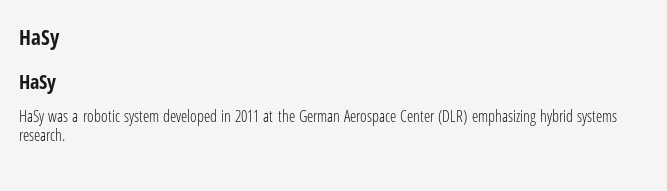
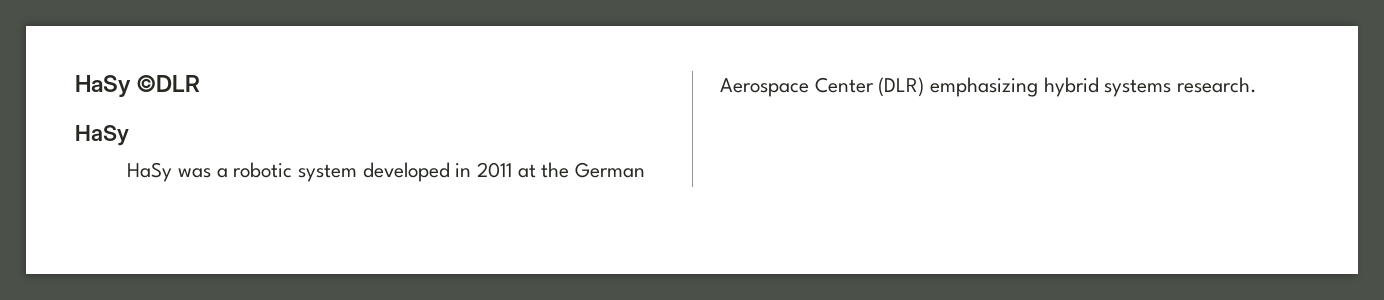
[19,30,60,50] HaSy -> [75,75,201,97] HaSy ©DLR

